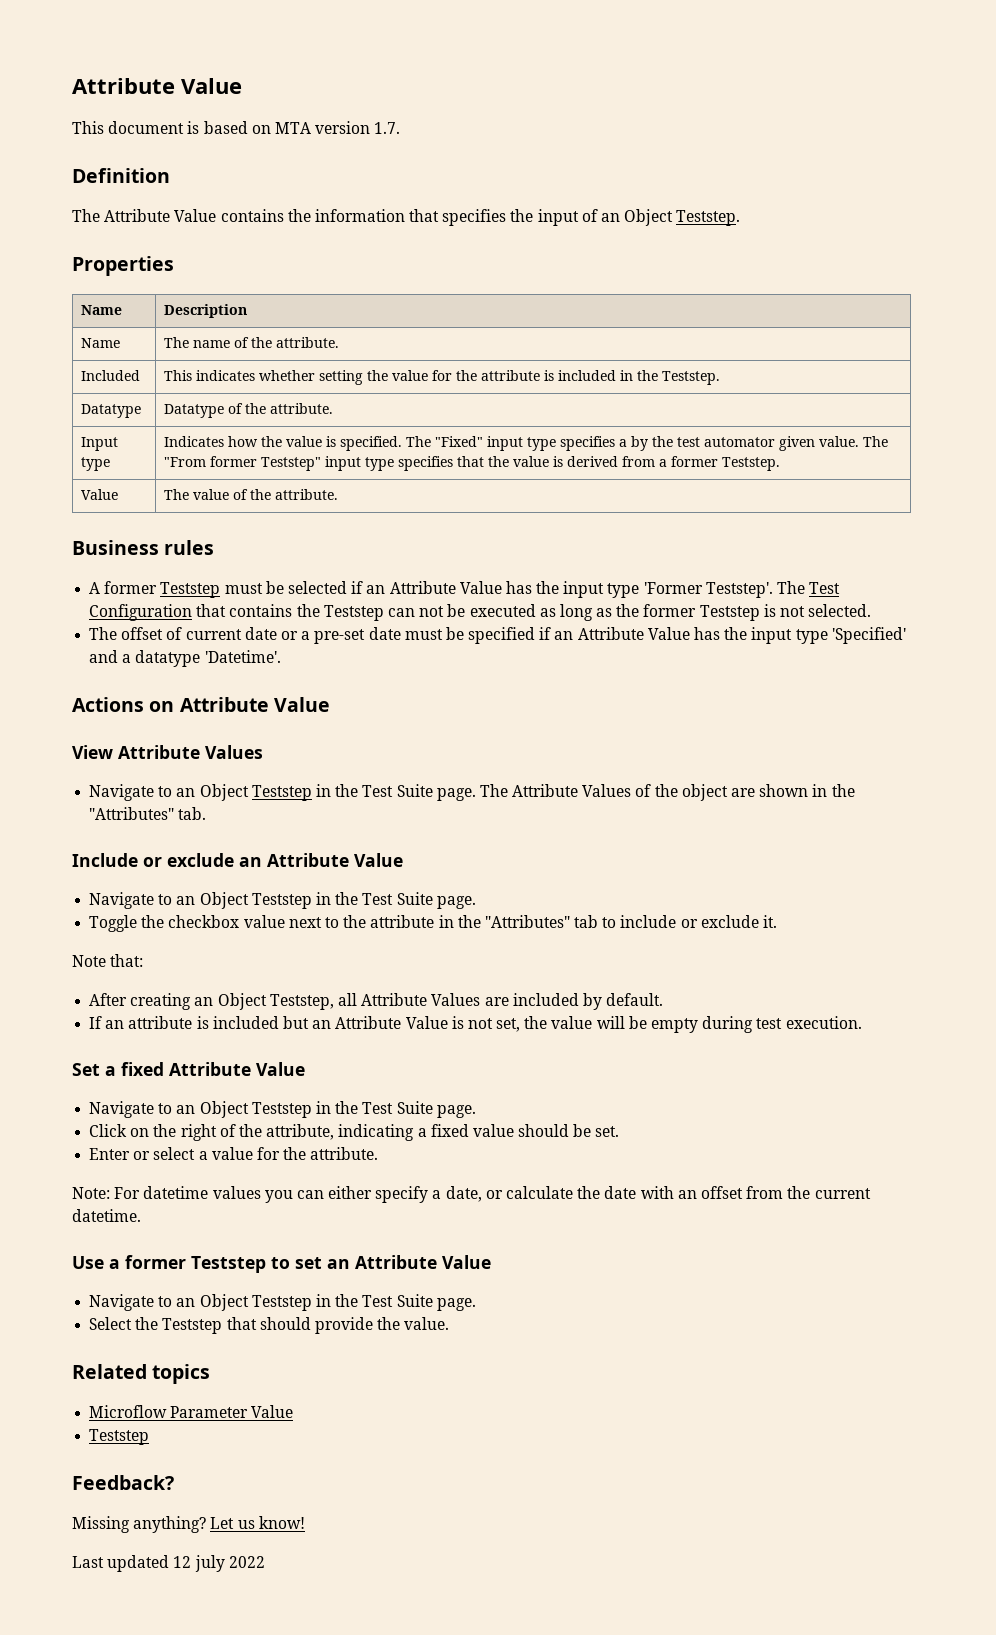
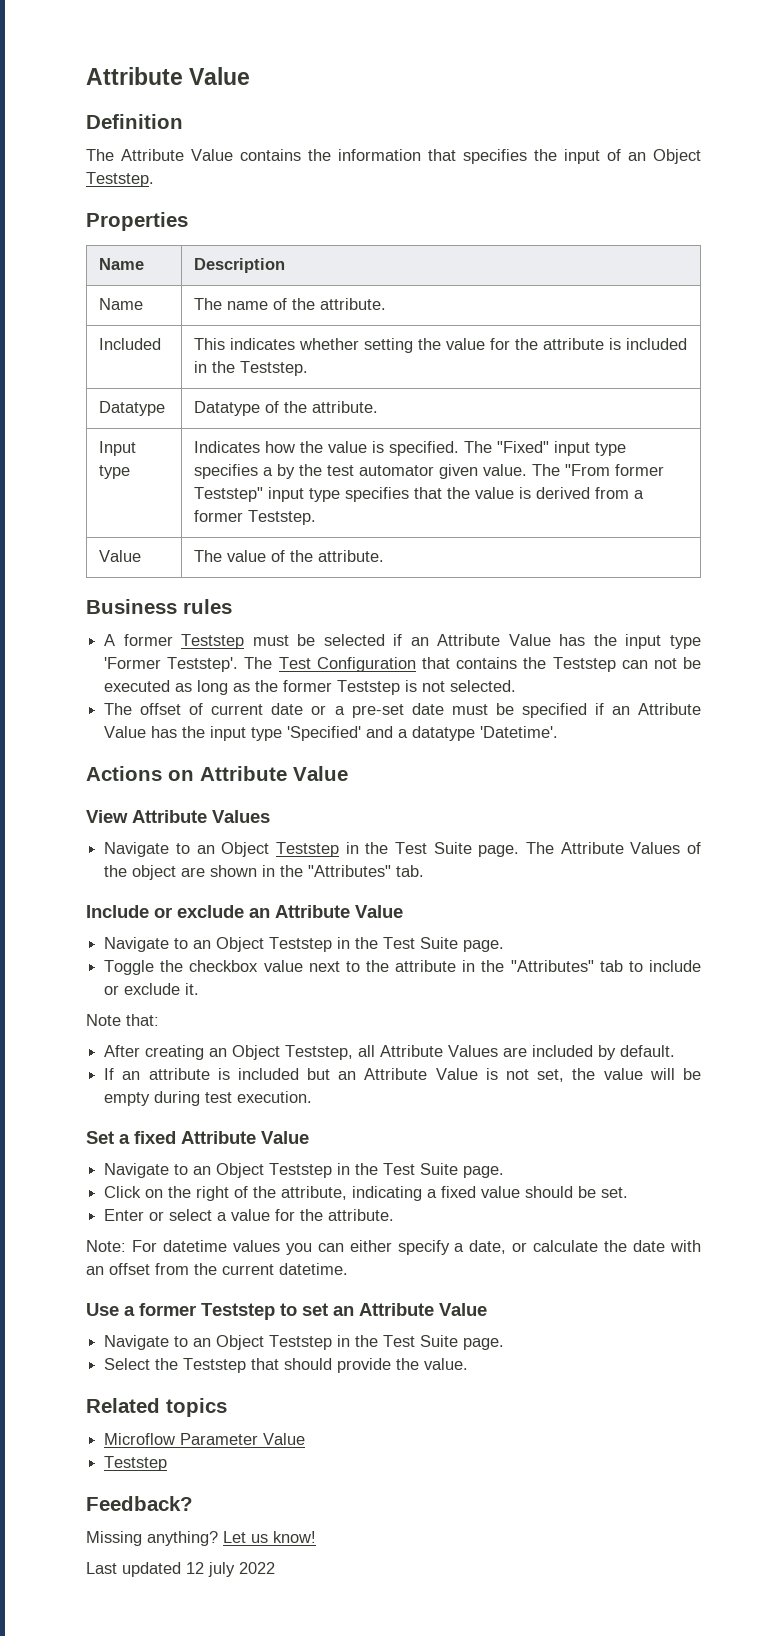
[72,78,242,94] [72,121,401,134] Attribute Value // This document is based on MTA version 1.7. -> [86,67,251,85] Attribute Value

